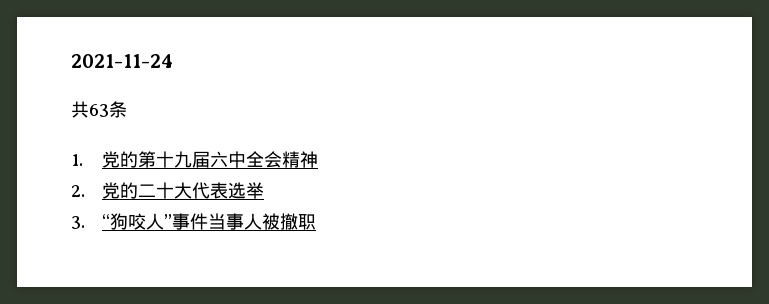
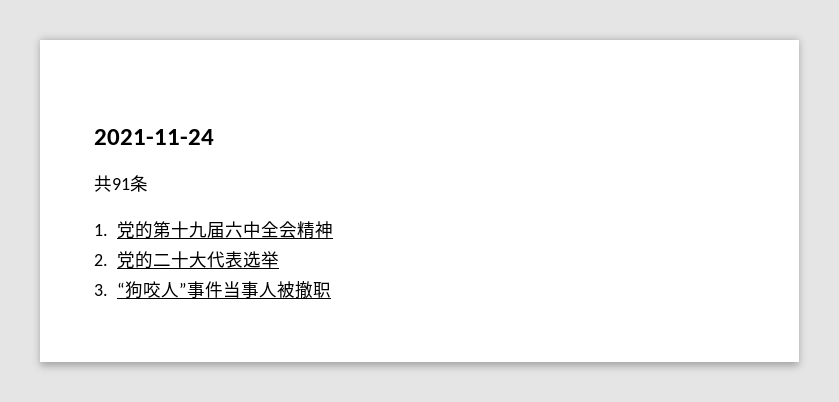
[89,104,109,117] 63 -> [112,178,130,190] 91

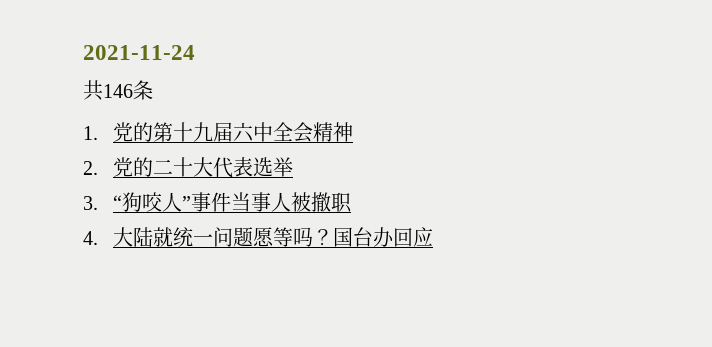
[112,178,130,190] 91 -> [103,84,133,98] 146
(331, 290) none -> [83,227,433,247] // 4.大陆就统一问题愿等吗？国台办回应

